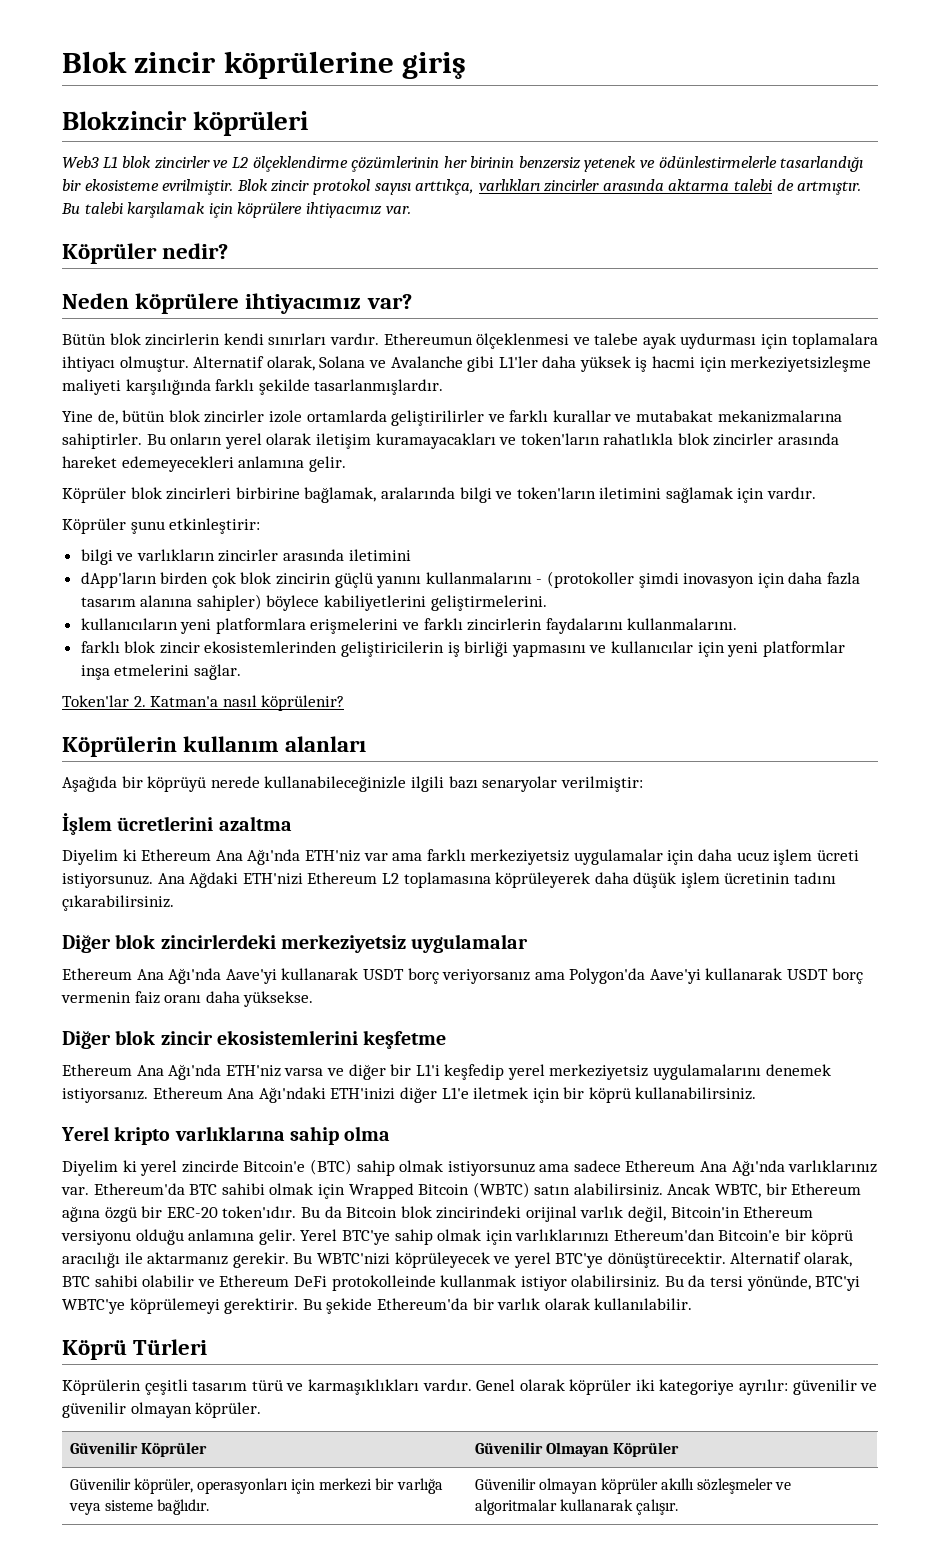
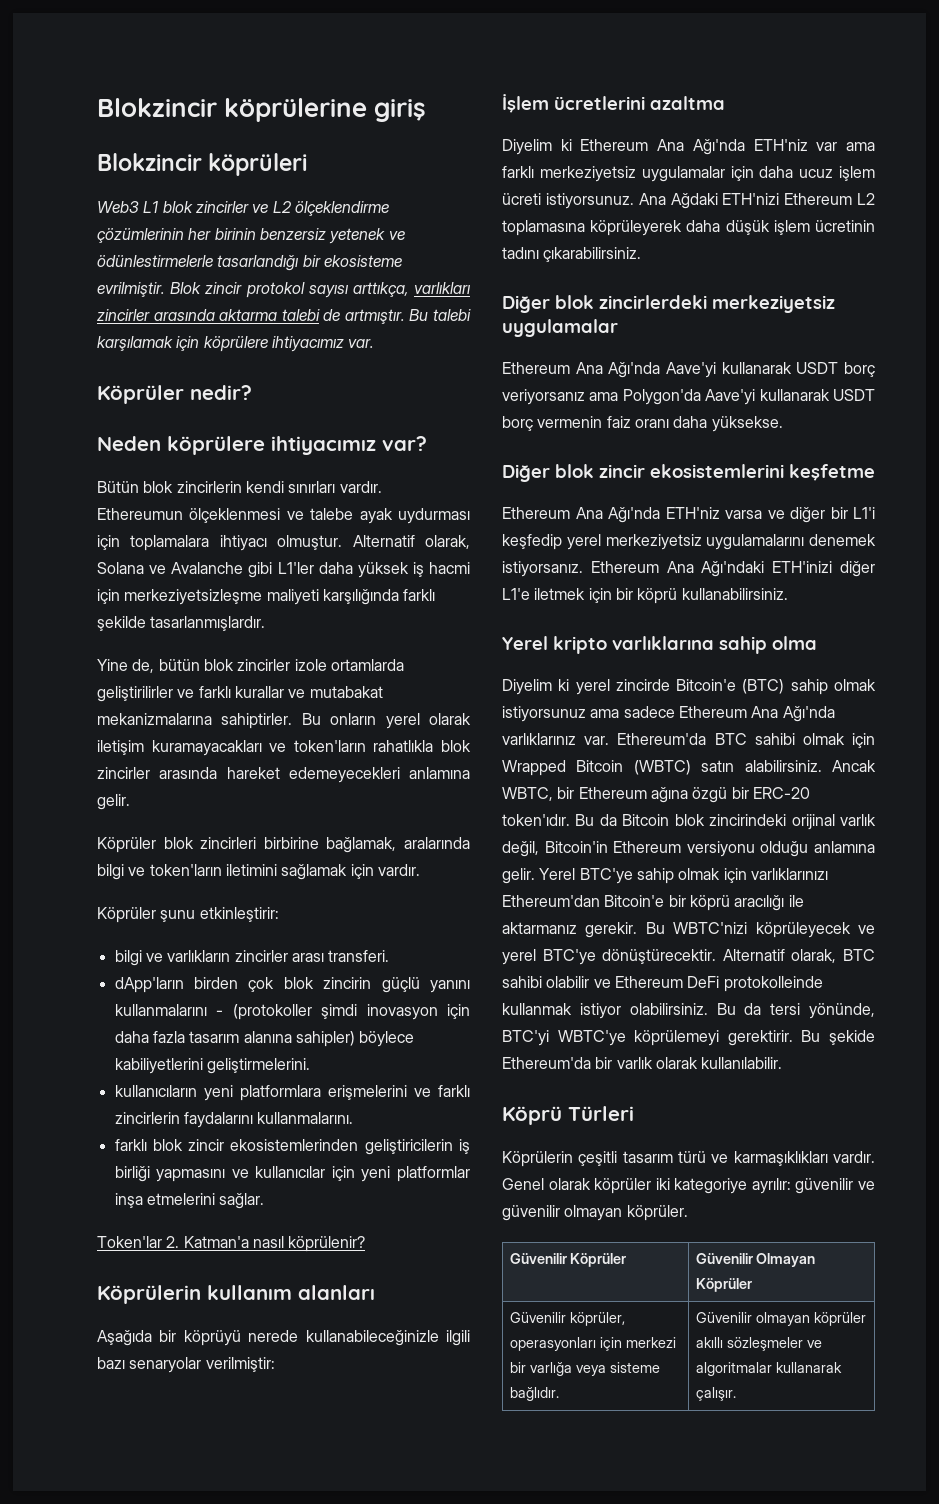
[62,51,217,73] Blok zincir -> [97,98,217,117] Blokzincir
[283,549,411,561] arasında iletimini -> [291,950,390,962] arası transferi.

